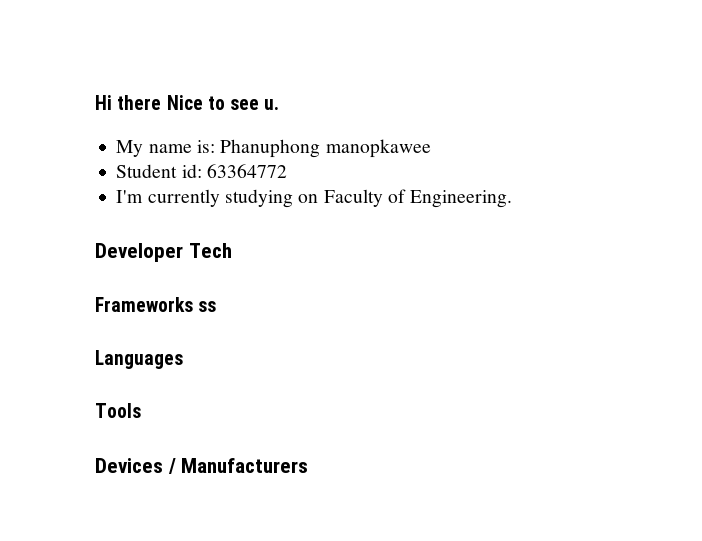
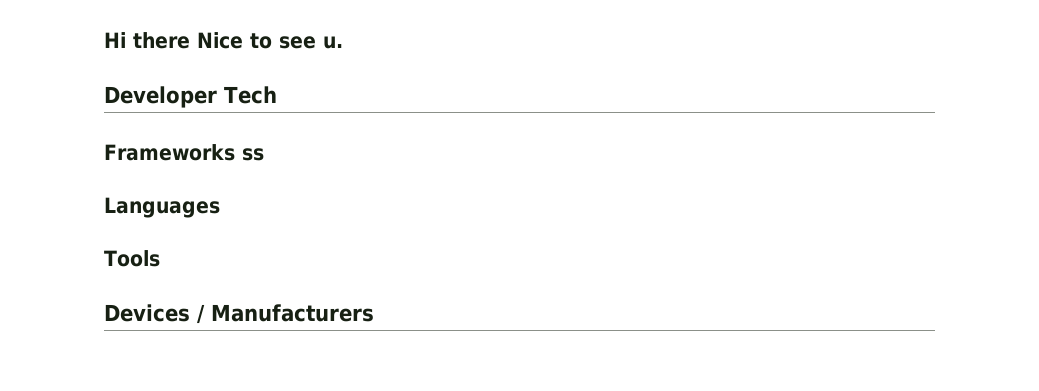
[116,139,431,158] [116,164,287,178] [116,189,513,208] // My name is: Phanuphong manopkawee // Student id: 63364772 // I'm currently studying on Faculty of Engineering. -> (343, 42) none

